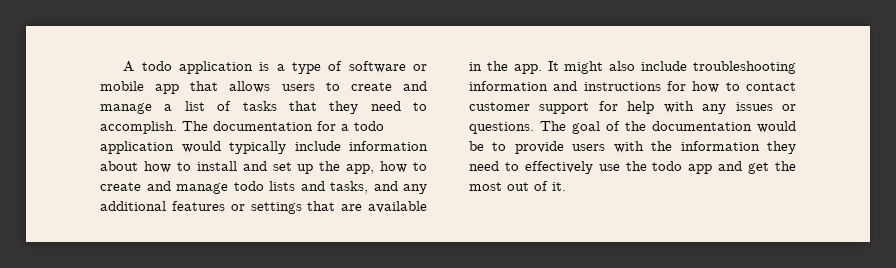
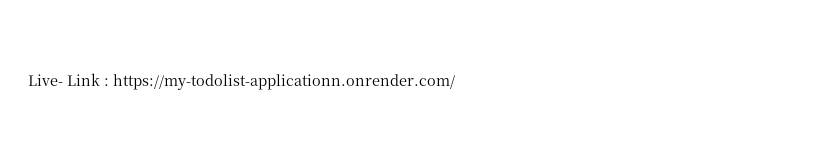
[123,61,427,74] [100,81,427,94] [100,101,427,114] [100,121,384,134] [100,141,428,154] [100,161,427,174] [100,181,427,194] [100,201,427,214] [469,61,796,74] [469,81,796,93] [469,101,796,114] [469,121,796,134] [469,141,796,154] [469,161,796,174] [469,181,566,191] A todo application is a type of software or mobile app that allows users to create and manage a list of tasks that they need to accomplish. The documentation for a todo application would typically include information about how to install and set up the app, how to create and manage todo lists and tasks, and any additional features or settings that are available in the app. It might also include troubleshooting information and instructions for how to contact customer support for help with any issues or questions. The goal of the documentation would be to provide users with the information they need to effectively use the todo app and get the most out of it. -> [28,73,455,90] Live- Link : https://my-todolist-applicationn.onrender.com/

